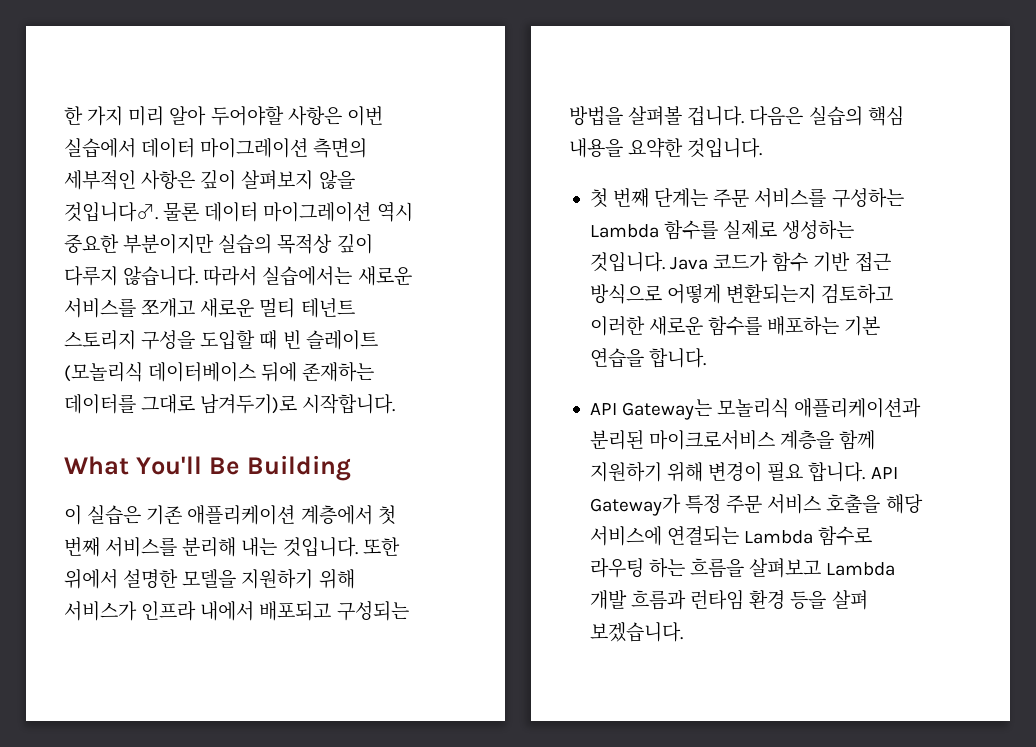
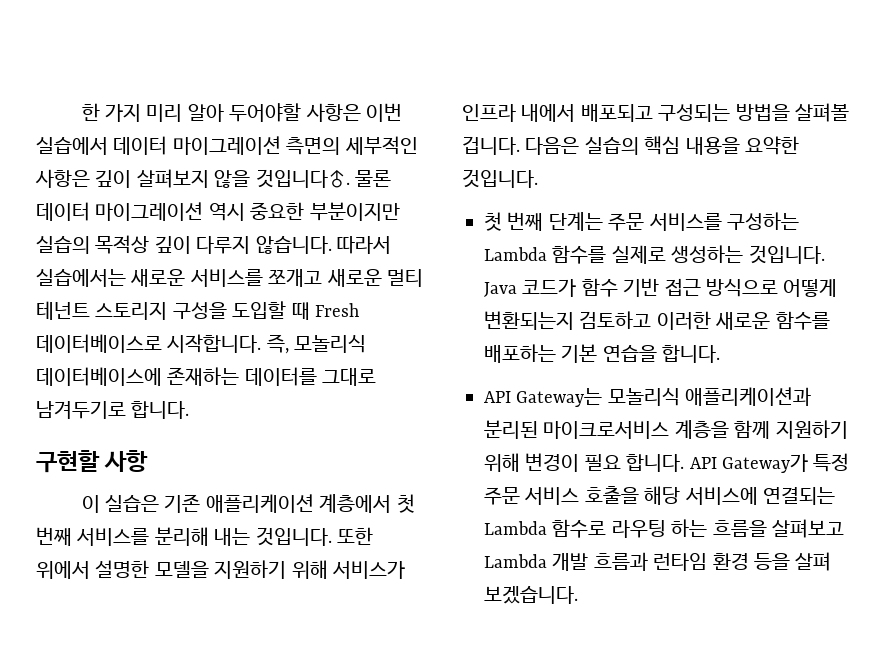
[282,330,378,350] [64,362,375,382] [64,394,396,414] [64,455,351,481] 빈 슬레이트 (모놀리식 데이터베이스 뒤에 존재하는 데이터를 그대로 남겨두기)로 시작합니다. // What You'll Be Building -> [315,303,359,317] [36,334,367,354] [36,367,377,386] [36,401,190,419] [36,450,149,473] Fresh 데이터베이스로 시작합니다. 즉, 모놀리식 데이터베이스에 존재하는 데이터를 그대로 남겨두기로 합니다. // 구현할 사항

